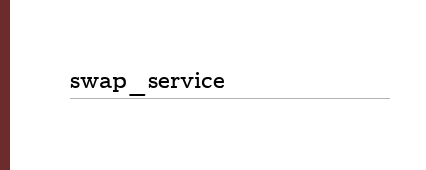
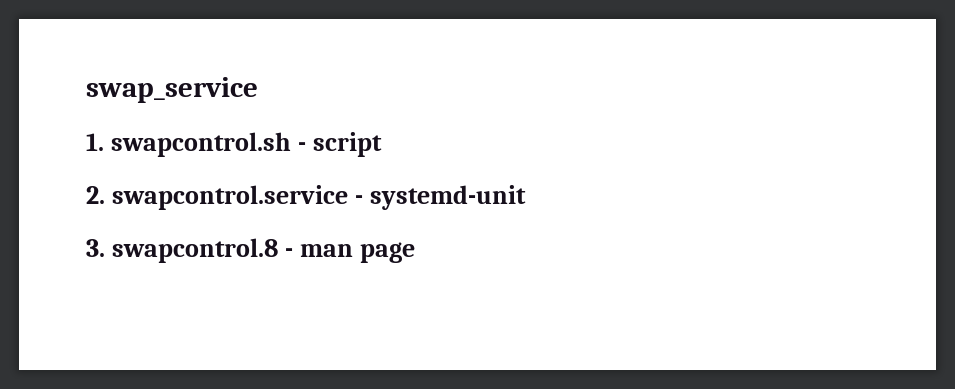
(225, 84) none -> [86,132,383,157] [86,185,527,210] [86,238,416,263] // 1. swapcontrol.sh - script // 2. swapcontrol.service - systemd-unit // 3. swapcontrol.8 - man page

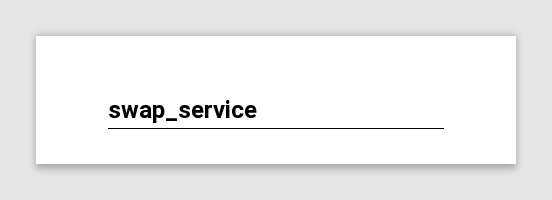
[86,132,383,157] [86,185,527,210] [86,238,416,263] // 1. swapcontrol.sh - script // 2. swapcontrol.service - systemd-unit // 3. swapcontrol.8 - man page -> (257, 111) none

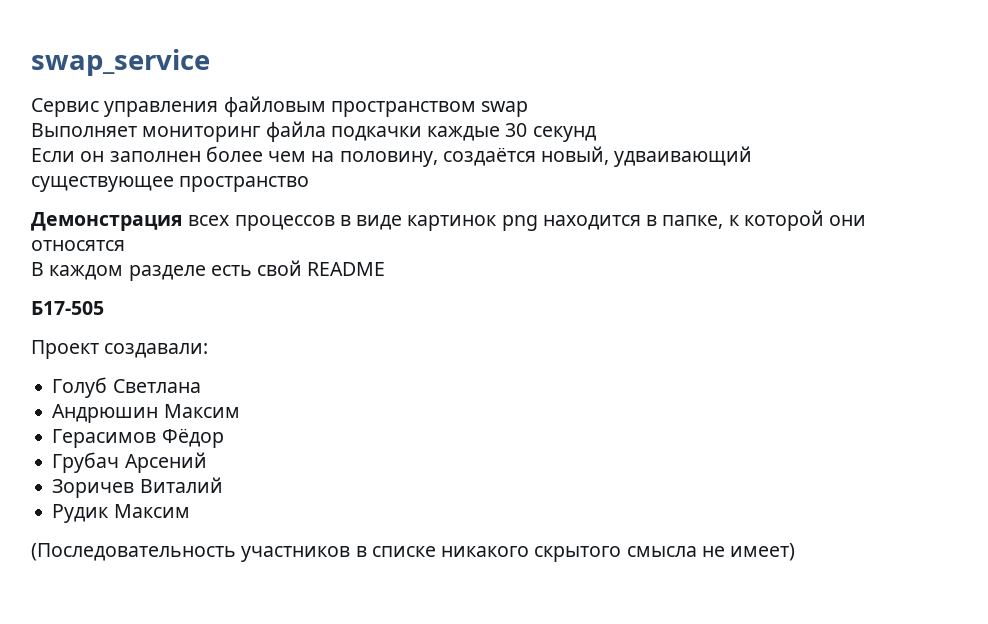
(257, 111) none -> [31,96,529,117] [31,121,596,142] [31,146,753,167] [31,176,310,192] [31,210,867,231] [31,240,125,251] [31,260,386,281] [31,301,104,315] [31,340,209,359] [52,377,201,398] [52,404,240,423] [52,428,224,448] [52,452,207,473] [52,477,223,498] [52,504,190,523] [31,543,796,562] // Сервис управления файловым пространством swap // Выполняет мониторинг файла подкачки каждые 30 секунд // Если он заполнен более чем на половину, создаётся новый, удваивающий существующее пространство // Демонстрация всех процессов в виде картинок png находится в папке, к которой они относятся // В каждом разделе есть свой README // Б17-505 // Проект создавали: // Голуб Светлана // Андрюшин Максим // Герасимов Фёдор // Грубач Арсений // Зоричев Виталий // Рудик Максим // (Последовательность участников в списке никакого скрытого смысла не имеет)

